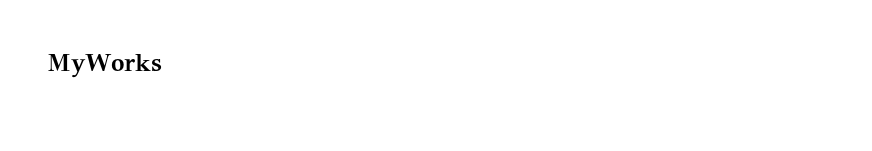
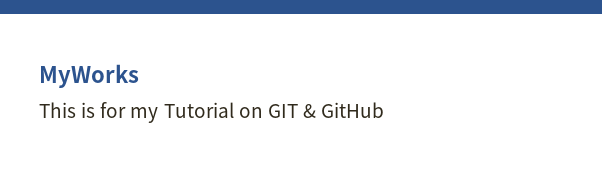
(162, 66) none -> [39,102,385,123] // This is for my Tutorial on GIT & GitHub

